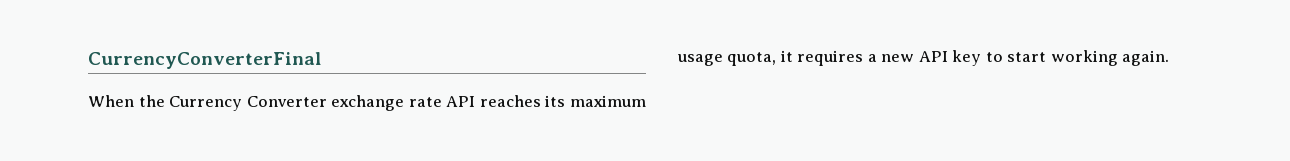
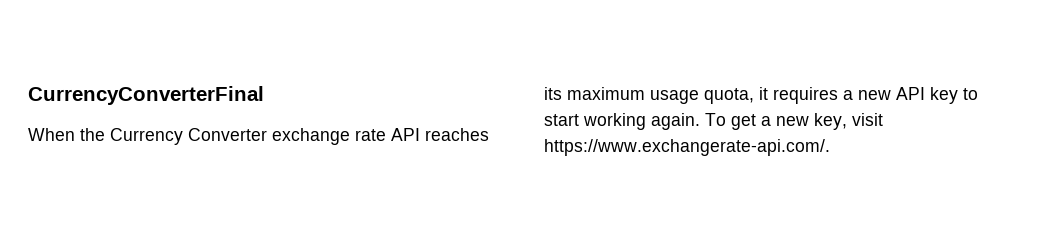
(1170, 58) none -> [705,113,883,130] [544,139,830,156] To get a new key, visit https://www.exchangerate-api.com/.

